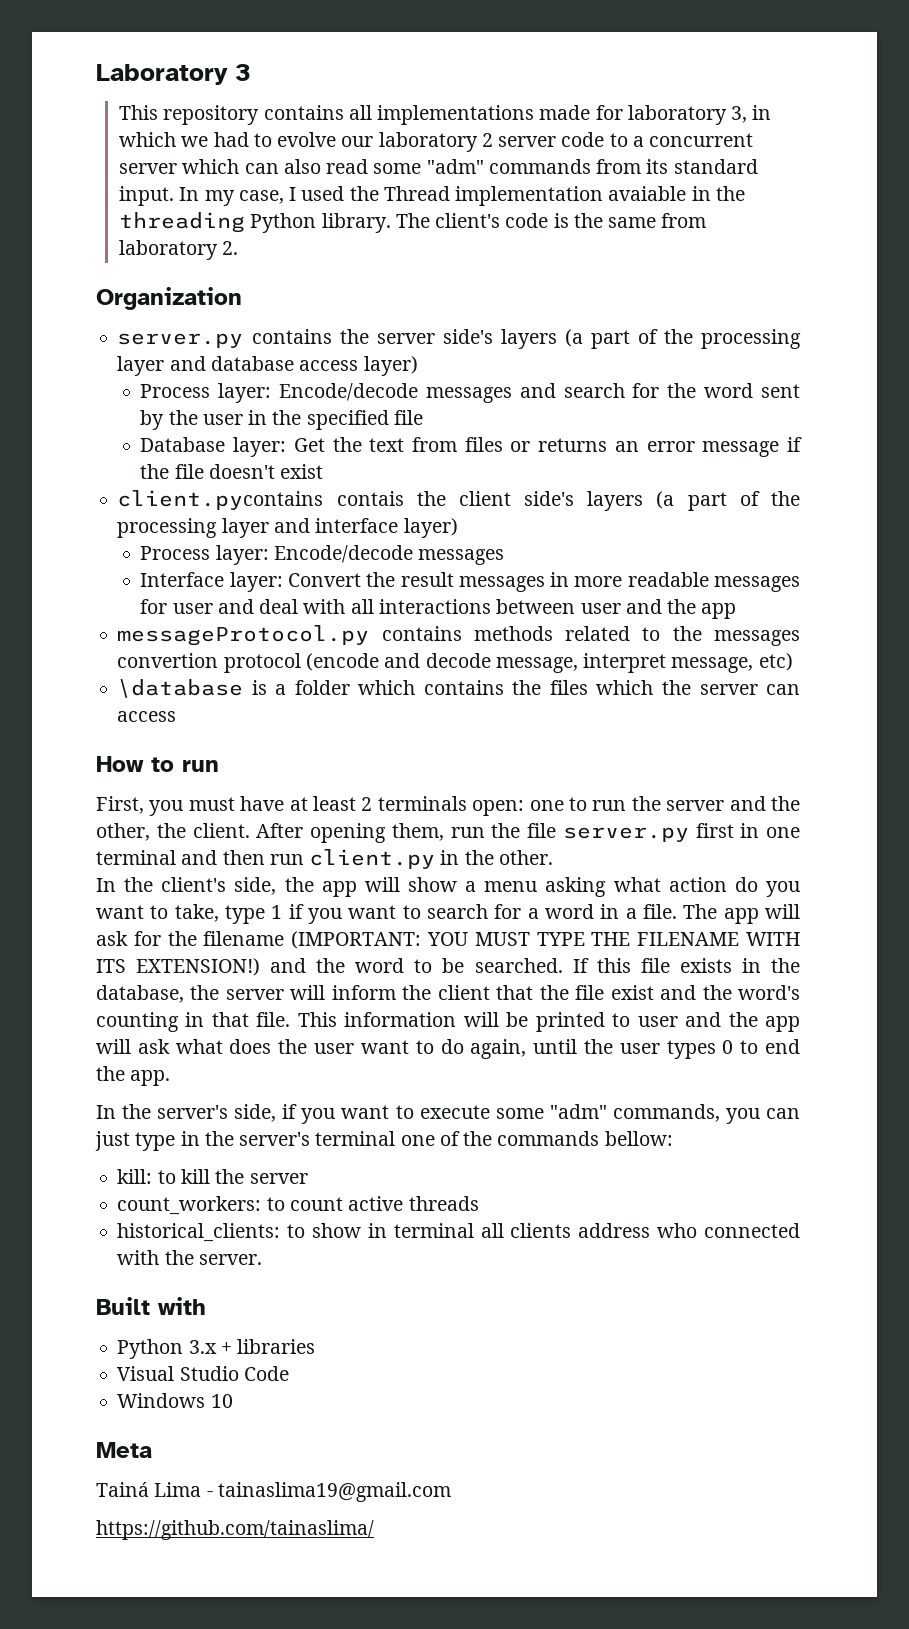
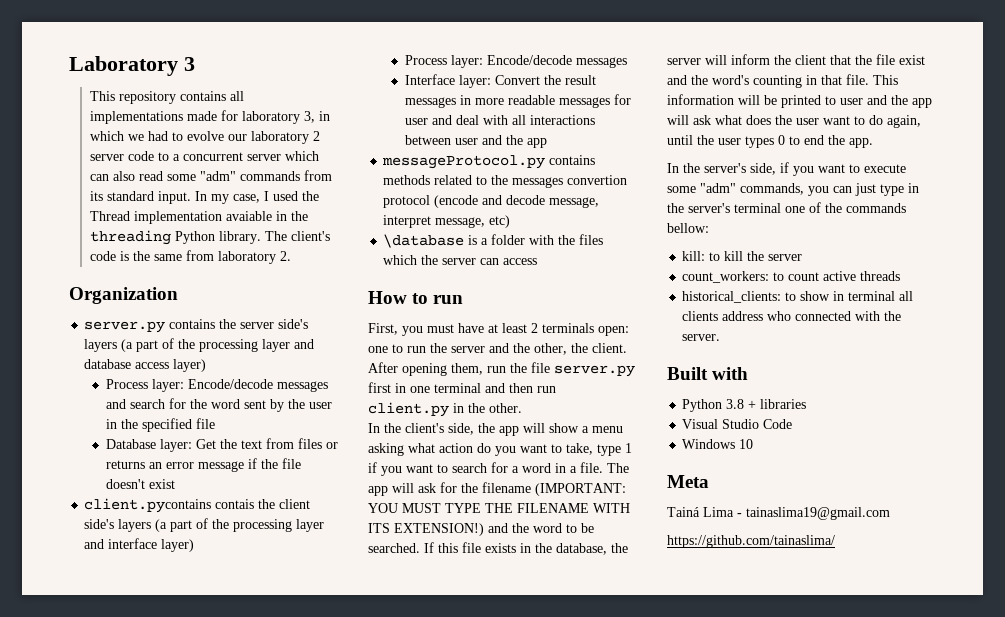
[358,680,504,695] which contains -> [529,235,555,245] with
[188,1340,217,1354] 3.x -> [726,399,745,409] 3.8

